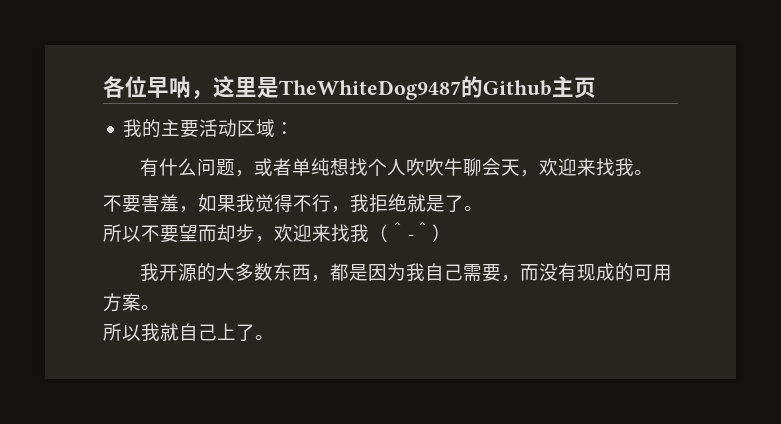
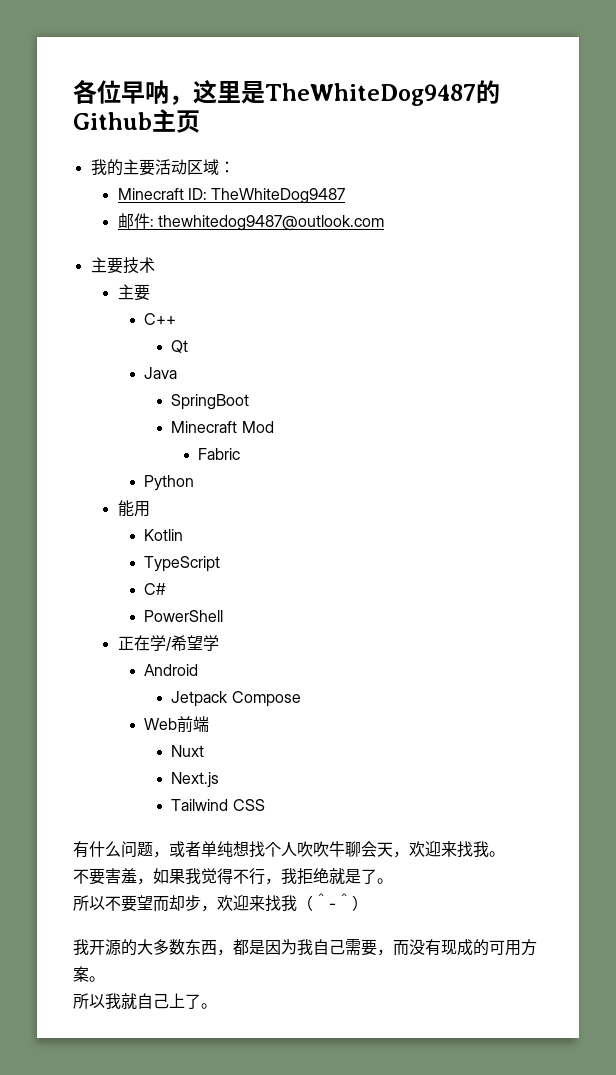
(295, 128) none -> [117,188,346,204] [117,213,384,231] [90,257,155,274] [117,284,150,301] [144,313,177,325] [171,340,189,353] [144,367,178,379] [171,394,250,410] [171,421,274,433] [198,448,241,460] [144,475,195,491] [117,500,150,517] [144,529,184,541] [144,556,221,572] [144,583,167,595] [144,610,224,622] [117,635,219,651] [144,664,199,676] [171,691,301,707] [144,716,210,733] [171,745,205,757] [171,772,220,788] [171,799,265,811] // Minecraft ID: TheWhiteDog9487 // 邮件: thewhitedog9487@outlook.com // 主要技术 // 主要 // C++ // Qt // Java // SpringBoot // Minecraft Mod // Fabric // Python // 能用 // Kotlin // TypeScript // C# // PowerShell // 正在学/希望学 // Android // Jetpack Compose // Web前端 // Nuxt // Next.js // Tailwind CSS

